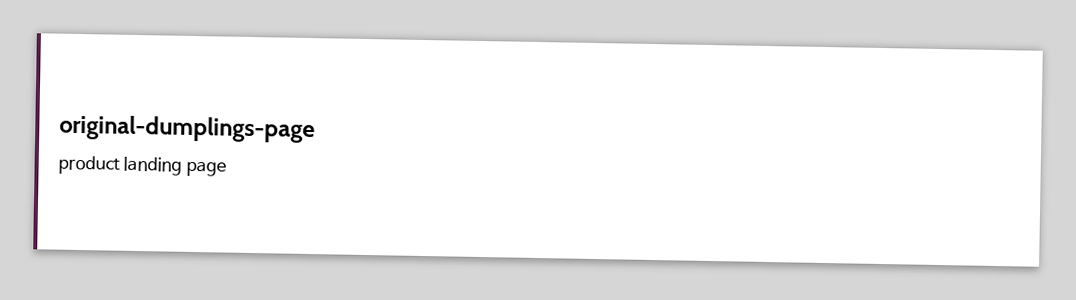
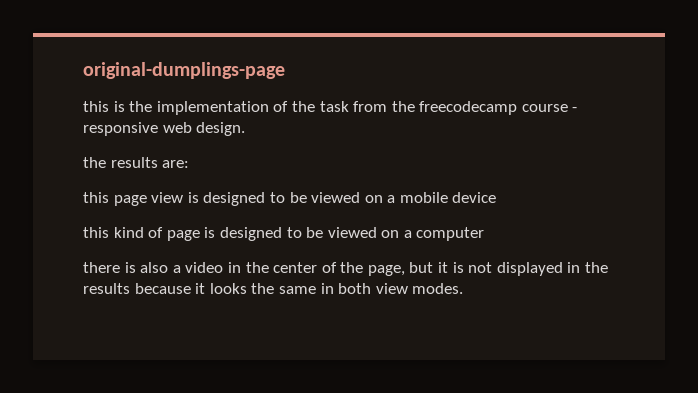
[58,155,227,177] product landing page -> [83,101,578,115] [83,122,246,136] [83,157,190,168] [83,192,497,206] [83,227,485,241] [83,262,609,276] [83,283,464,294] this is the implementation of the task from the freecodecamp course - responsive web design. // the results are: // this page view is designed to be viewed on a mobile device // this kind of page is designed to be viewed on a computer // there is also a video in the center of the page, but it is not displayed in the results because it looks the same in both view modes.

